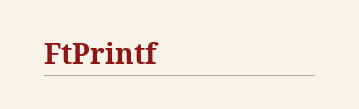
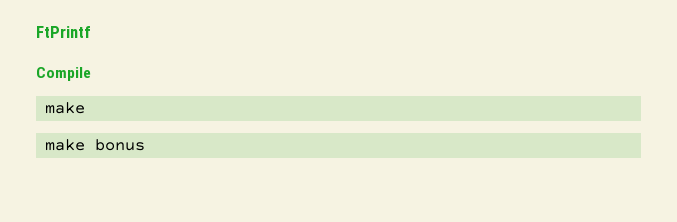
(159, 53) none -> [36,67,91,81] [44,102,85,114] [44,139,145,151] // Compile // make // make bonus

